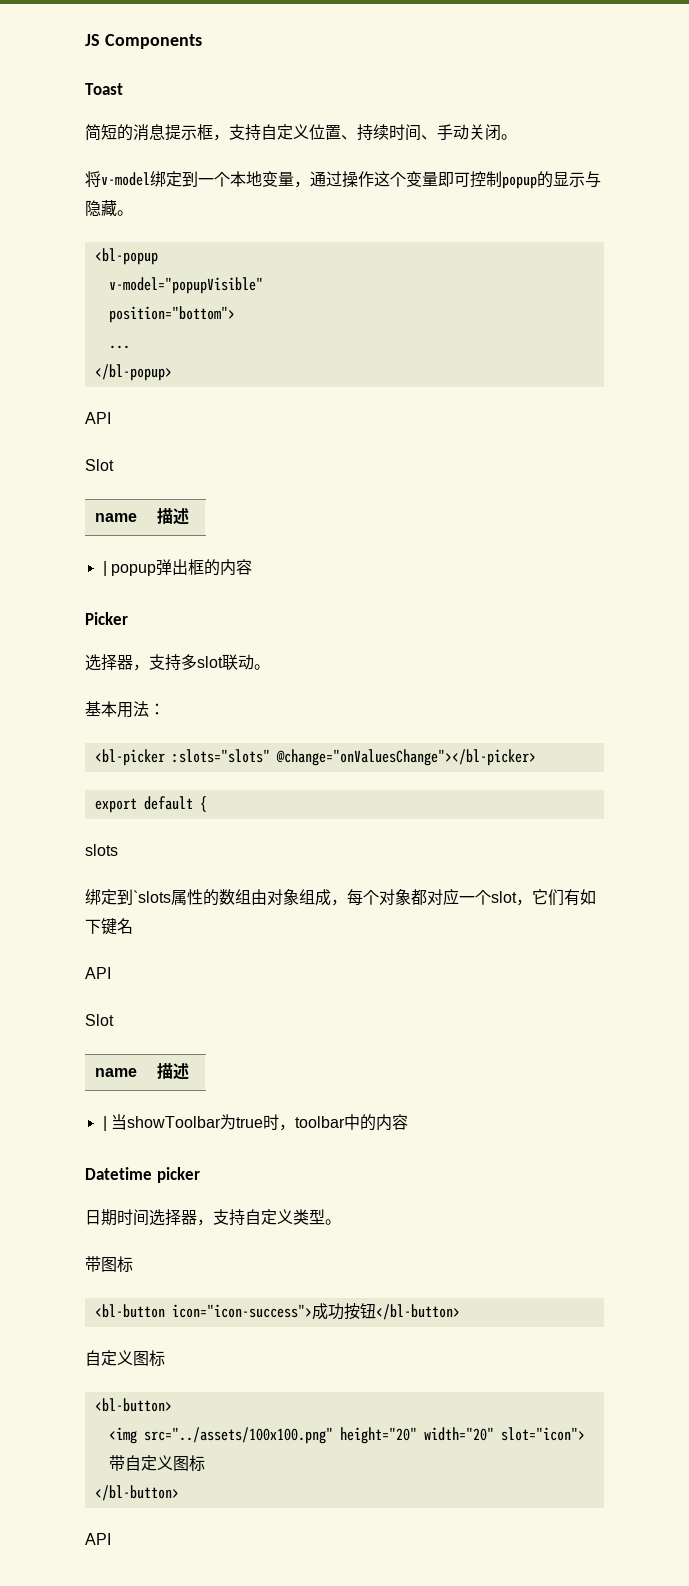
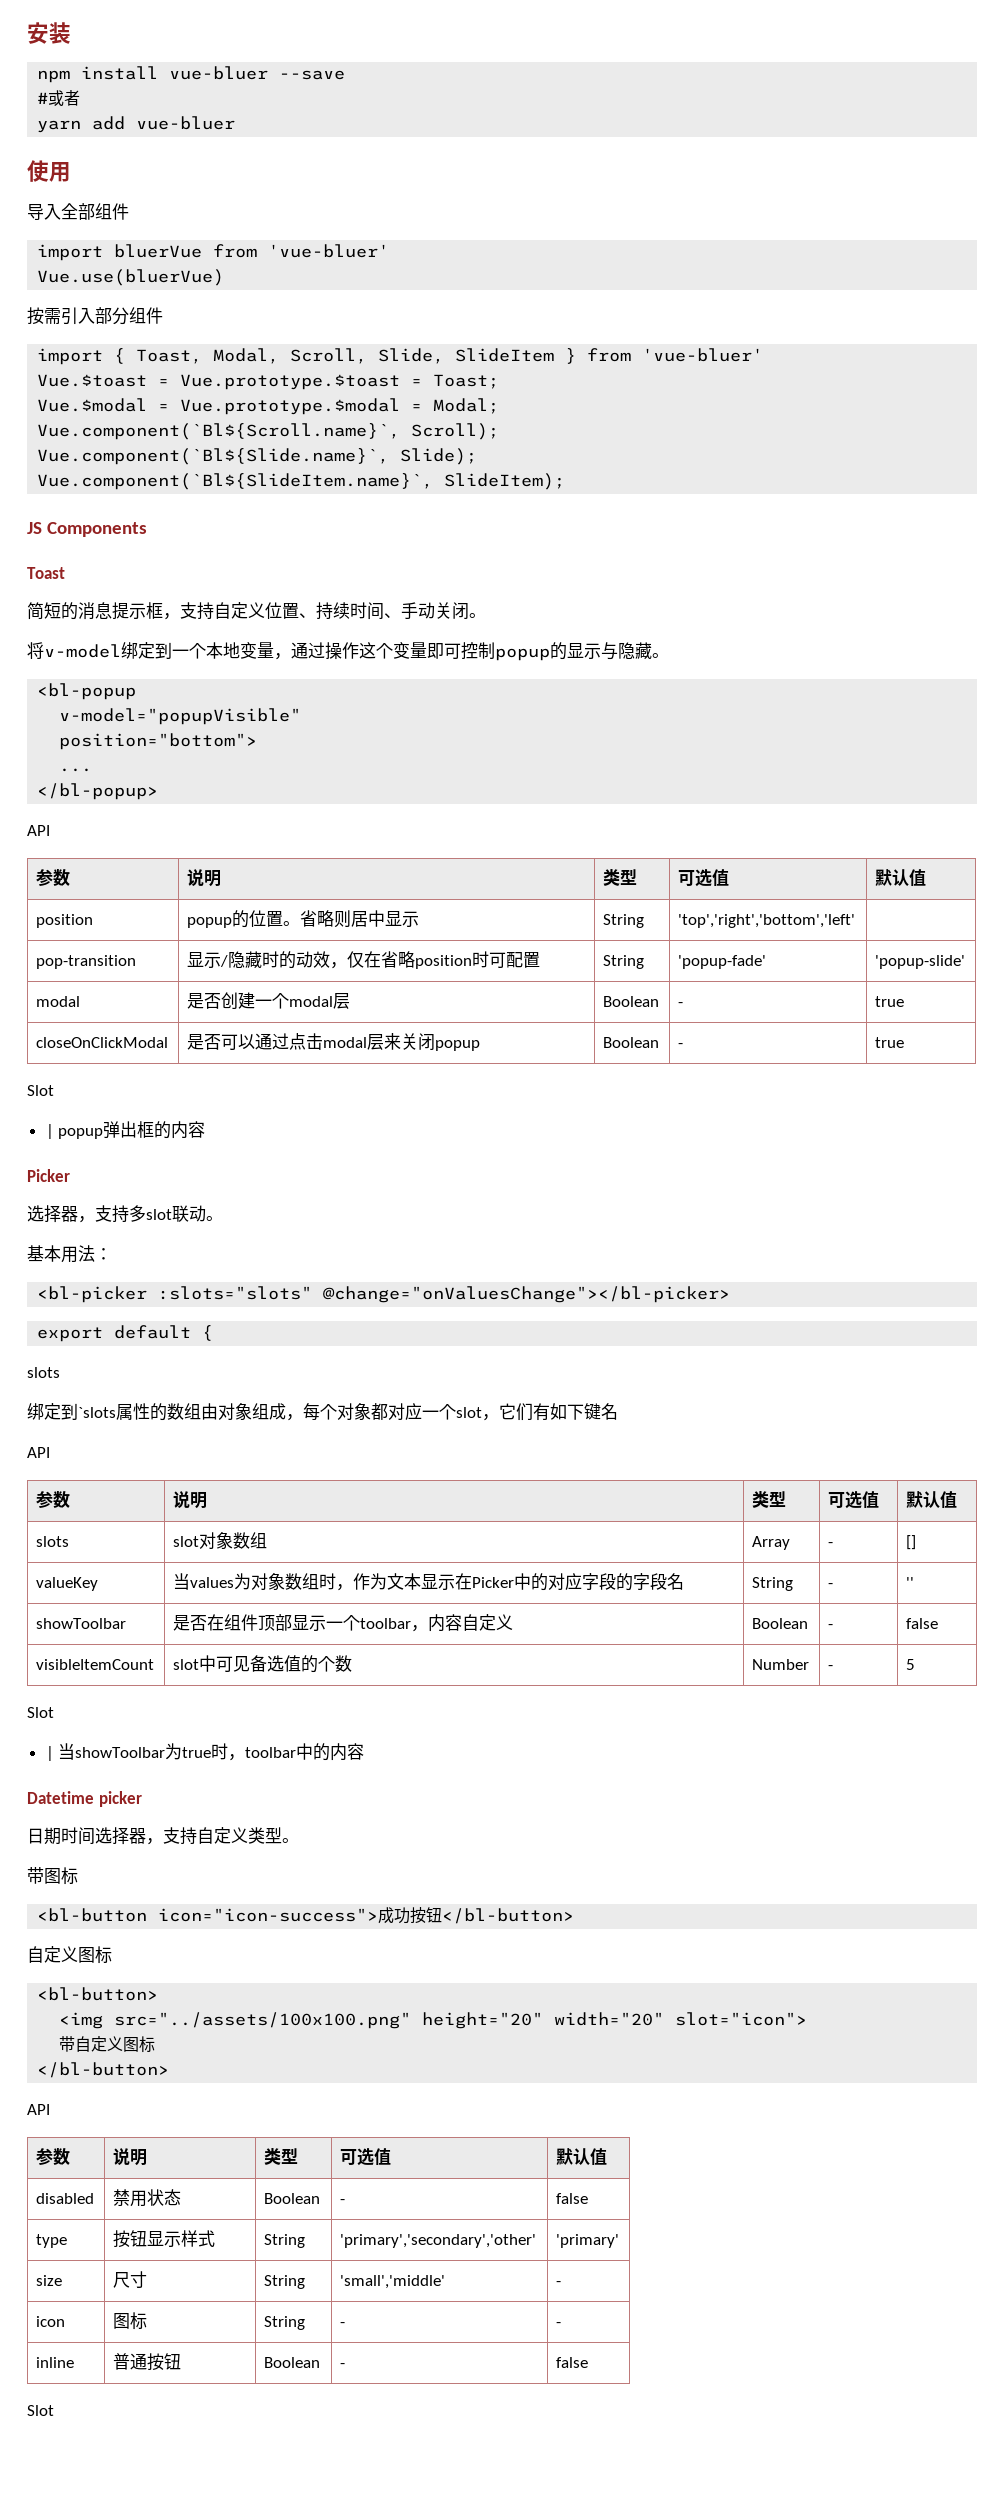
(85, 40) none -> [27,22,71,44] [37,66,346,83] [37,90,81,106] [37,116,236,133] [27,160,71,182] [27,203,129,220] [37,244,390,261] [37,269,225,286] [27,307,163,325] [37,348,764,365] [37,374,500,390] [37,398,500,415] [37,423,500,440] [37,448,478,465] [37,473,566,490] 安装 // npm install vue-bluer --save // #或者 // yarn add vue-bluer // 使用 // 导入全部组件 // import bluerVue from 'vue-bluer' // Vue.use(bluerVue) // 按需引入部分组件 // import { Toast, Modal, Scroll, Slide, SlideItem } from 'vue-bluer' // Vue.$toast = Vue.prototype.$toast = Toast; // Vue.$modal = Vue.prototype.$modal = Modal; // Vue.component(`Bl${Scroll.name}`, Scroll); // Vue.component(`Bl${Slide.name}`, Slide); // Vue.component(`Bl${SlideItem.name}`, SlideItem); //
[85,459,114,471] [94,513,137,522] [156,508,189,525] // Slot // name | 描述 -> [36,869,71,886] [187,869,222,887] [603,869,638,886] [678,869,730,887] [875,869,927,887] [36,914,94,928] [187,910,420,928] [603,914,645,928] [678,914,856,928] [36,955,137,969] [187,951,541,969] [603,955,645,969] [678,955,767,969] [875,955,966,969] [36,996,81,1007] [187,992,351,1010] [603,996,660,1007] [678,1002,684,1007] [875,996,905,1007] [36,1037,169,1048] [187,1033,481,1051] [603,1037,660,1048] [678,1043,684,1048] [875,1037,905,1048] [27,1085,54,1096] // 参数 | 说明 | 类型 | 可选值 | 默认值 // position | popup的位置。省略则居中显示 | String | 'top','right','bottom','left' | // pop-transition | 显示/隐藏时的动效，仅在省略position时可配置 | String | 'popup-fade' | 'popup-slide' // modal | 是否创建一个modal层 | Boolean | - | true // closeOnClickModal | 是否可以通过点击modal层来关闭popup | Boolean | - | true // Slot
[85,1014,114,1026] [94,1068,137,1077] [156,1063,189,1080] // Slot // name | 描述 -> [36,1491,71,1508] [173,1491,208,1509] [752,1491,787,1508] [828,1491,880,1509] [906,1491,958,1509] [36,1536,70,1547] [173,1532,268,1549] [752,1536,791,1550] [828,1542,834,1547] [906,1535,917,1550] [36,1577,99,1591] [173,1573,685,1591] [752,1577,794,1591] [828,1583,834,1588] [906,1577,915,1588] [36,1618,127,1629] [173,1614,514,1632] [752,1618,809,1629] [828,1624,834,1629] [906,1618,939,1629] [36,1659,155,1670] [173,1655,353,1673] [752,1659,810,1670] [828,1665,834,1670] [906,1659,916,1670] [27,1707,54,1718] // 参数 | 说明 | 类型 | 可选值 | 默认值 // slots | slot对象数组 | Array | - | [] // valueKey | 当values为对象数组时，作为文本显示在Picker中的对应字段的字段名 | String | - | '' // showToolbar | 是否在组件顶部显示一个toolbar，内容自定义 | Boolean | - | false // visibleItemCount | slot中可见备选值的个数 | Number | - | 5 // Slot
(111, 1539) none -> [36,2148,71,2165] [113,2148,148,2166] [264,2148,299,2165] [340,2148,392,2166] [556,2148,608,2166] [36,2193,95,2204] [113,2189,182,2207] [264,2193,321,2204] [340,2199,346,2204] [556,2193,589,2204] [36,2234,68,2248] [113,2230,216,2248] [264,2234,306,2248] [340,2234,537,2248] [556,2234,620,2248] [36,2275,63,2286] [113,2271,148,2288] [264,2275,306,2289] [340,2275,446,2289] [556,2281,562,2286] [36,2316,66,2327] [113,2312,148,2330] [264,2316,306,2330] [340,2322,346,2327] [556,2322,562,2327] [36,2357,75,2368] [113,2353,182,2371] [264,2357,321,2368] [340,2363,346,2368] [556,2357,589,2368] [27,2405,54,2416] // 参数 | 说明 | 类型 | 可选值 | 默认值 // disabled | 禁用状态 | Boolean | - | false // type | 按钮显示样式 | String | 'primary','secondary','other' | 'primary' // size | 尺寸 | String | 'small','middle' | - // icon | 图标 | String | - | - // inline | 普通按钮 | Boolean | - | false // Slot

